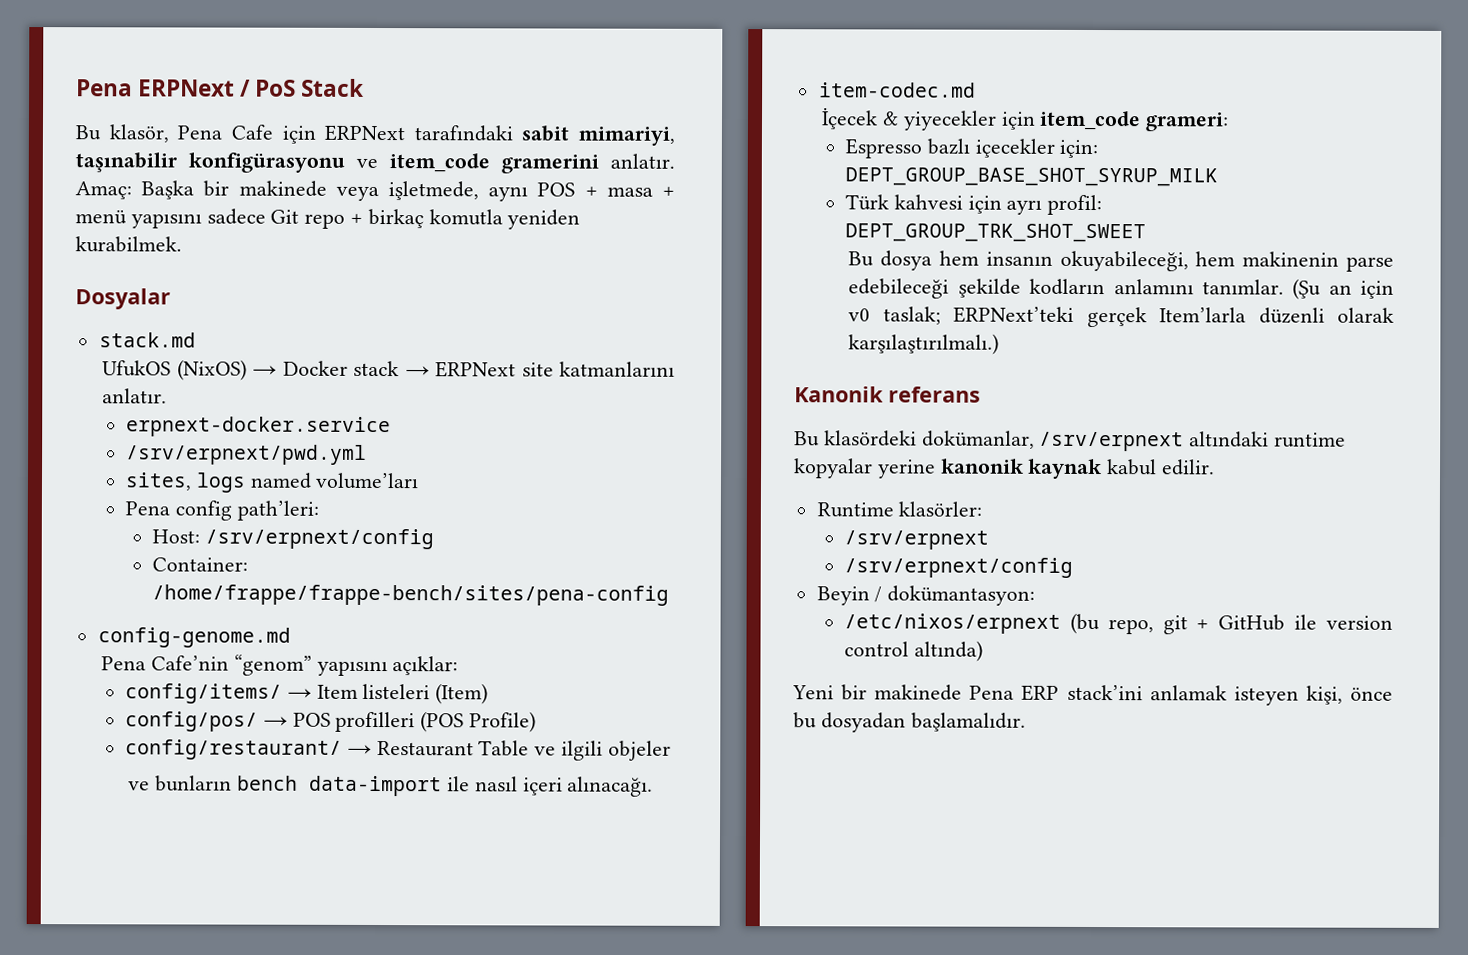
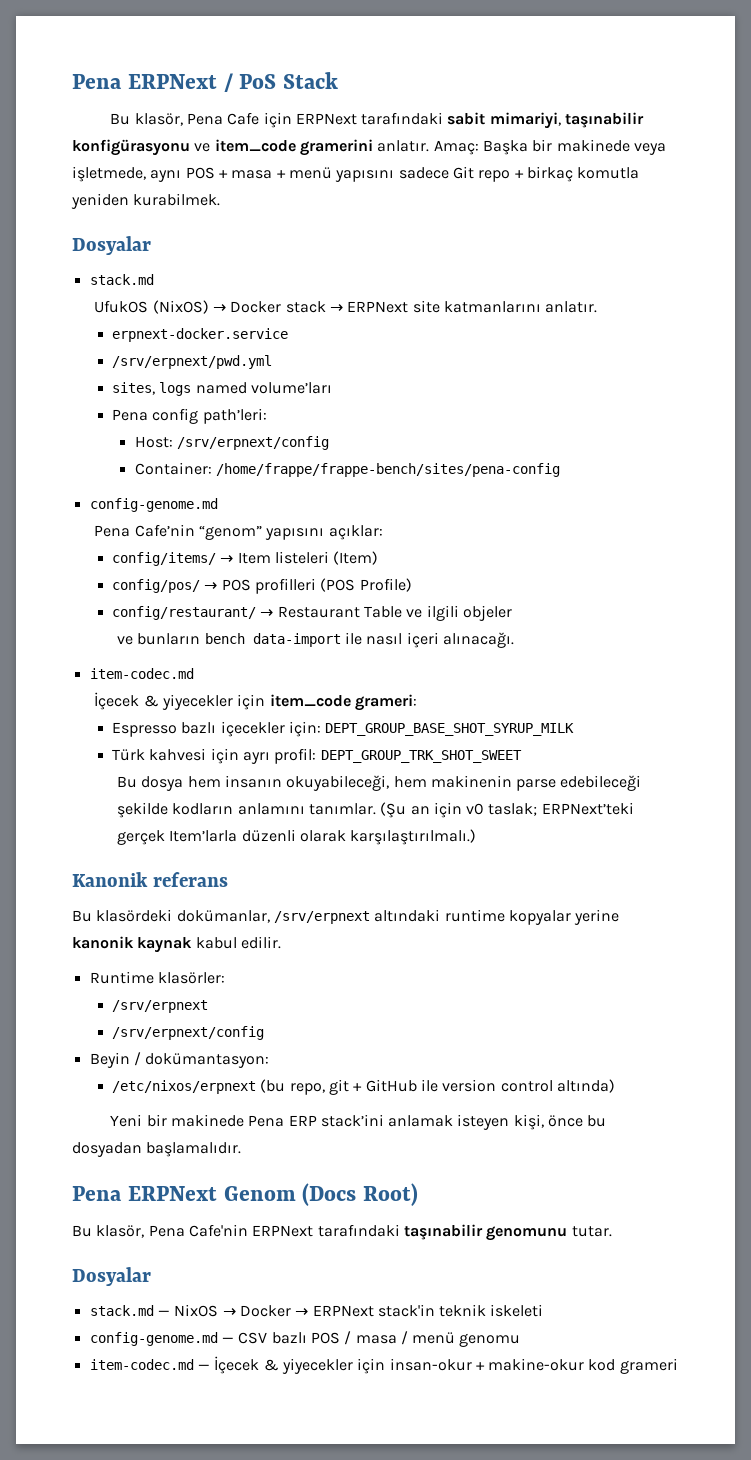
(1026, 722) none -> [72,1183,418,1206] [72,1224,612,1241] [72,1267,151,1286] [89,1304,544,1317] [89,1331,521,1347] [89,1356,678,1374] // Pena ERPNext Genom (Docs Root) // Bu klasör, Pena Cafe'nin ERPNext tarafındaki taşınabilir genomunu tutar. // Dosyalar // stack.md — NixOS → Docker → ERPNext stack'in teknik iskeleti // config-genome.md — CSV bazlı POS / masa / menü genomu // item-codec.md — İçecek & yiyecekler için insan-okur + makine-okur kod grameri

